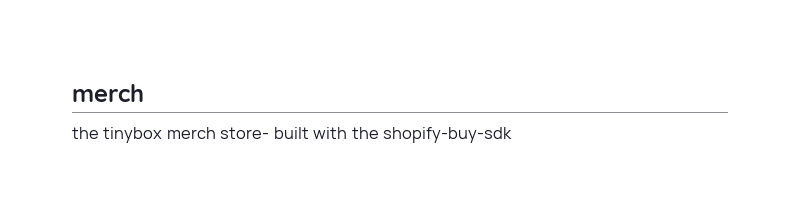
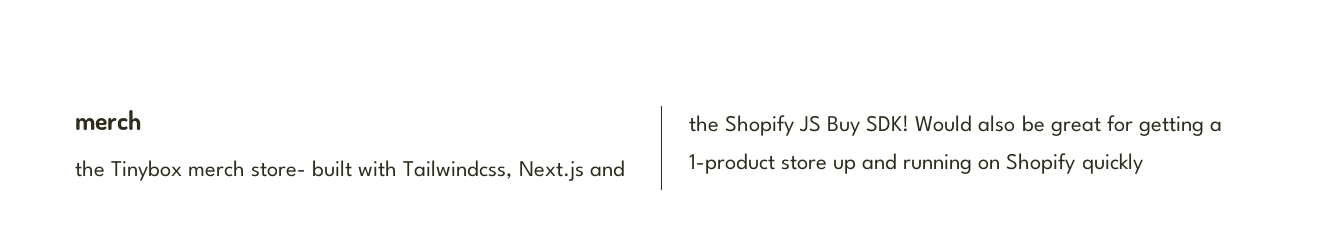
[103,127,163,143] tinybox -> [111,160,183,181] Tinybox
[351,127,513,143] the shopify-buy-sdk -> [403,160,625,181] [689,115,1222,136] [689,153,1143,174] Tailwindcss, Next.js and the Shopify JS Buy SDK! Would also be great for getting a 1-product store up and running on Shopify quickly

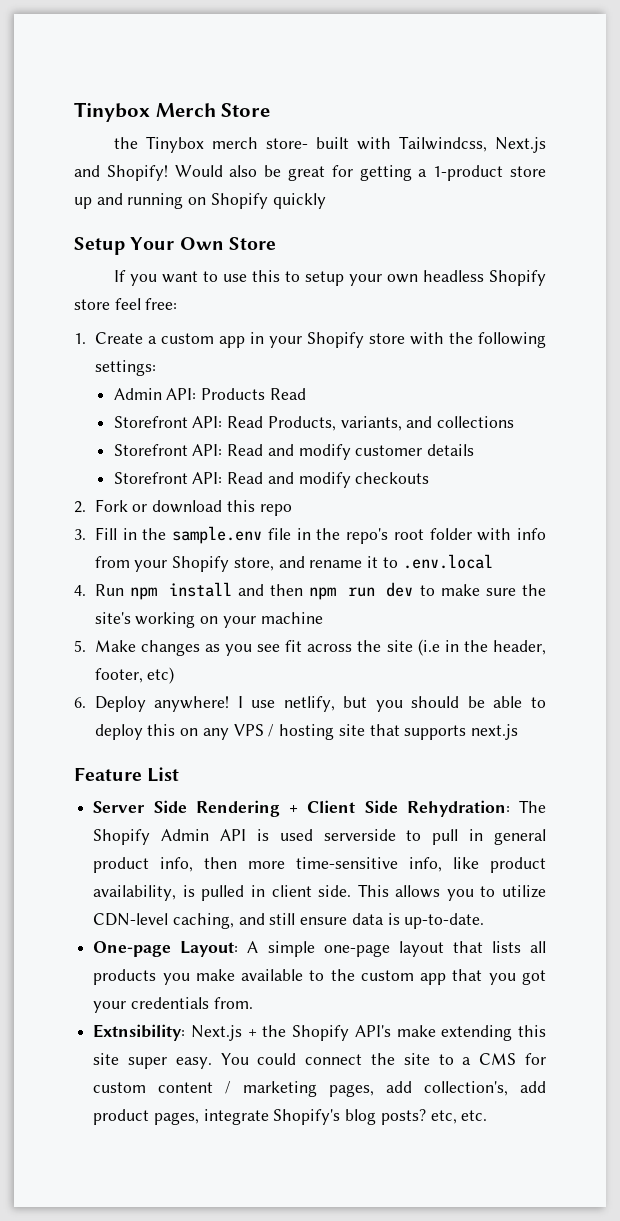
[75,110,141,130] merch -> [74,102,271,122] Tinybox Merch Store
[689,115,910,136] the Shopify JS Buy SDK! -> [106,165,168,181] Shopify!
(1143, 163) none -> [74,237,276,255] [114,270,546,286] [74,298,178,310] [74,332,546,348] [94,360,156,376] [113,388,306,400] [113,416,514,431] [113,444,474,460] [113,472,430,488] [74,499,292,516] [74,526,546,544] [94,554,493,572] [74,582,547,600] [94,612,323,628] [74,639,546,656] [94,667,175,684] [74,696,546,712] [94,724,518,740] [74,767,180,782] [93,800,546,817] [93,829,546,845] [93,857,546,873] [93,884,546,901] [93,913,485,929] [93,941,546,957] [93,969,546,985] [93,997,253,1013] [93,1024,546,1041] [93,1053,546,1069] [93,1081,546,1097] [93,1109,488,1125] // Setup Your Own Store // If you want to use this to setup your own headless Shopify store feel free: // 1. Create a custom app in your Shopify store with the following settings: // Admin API: Products Read // Storefront API: Read Products, variants, and collections // Storefront API: Read and modify customer details // Storefront API: Read and modify checkouts // 2. Fork or download this repo // 3. Fill in the sample.env file in the repo's root folder with info from your Shopify store, and rename it to .env.local // 4. Run npm install and then npm run dev to make sure the site's working on your machine // 5. Make changes as you see fit across the site (i.e in the header, footer, etc) // 6. Deploy anywhere! I use netlify, but you should be able to deploy this on any VPS / hosting site that supports next.js // Feature List // Server Side Rendering + Client Side Rehydration: The Shopify Admin API is used serverside to pull in general product info, then more time-sensitive info, like product availability, is pulled in client side. This allows you to utilize CDN-level caching, and still ensure data is up-to-date. // One-page Layout: A simple one-page layout that lists all products you make available to the custom app that you got your credentials from. // Extnsibility: Next.js + the Shopify API's make extending this site super easy. You could connect the site to a CMS for custom content / marketing pages, add collection's, add product pages, integrate Shopify's blog posts? etc, etc.

